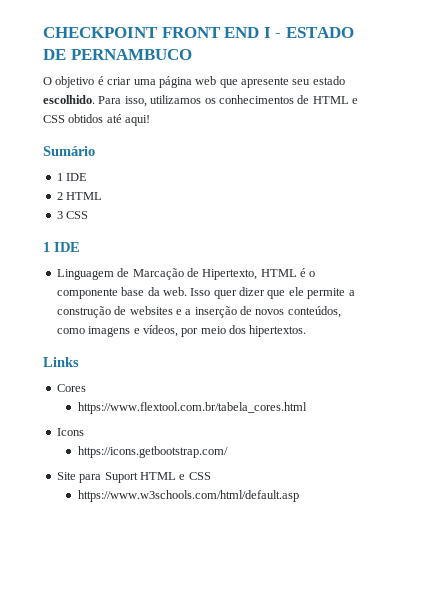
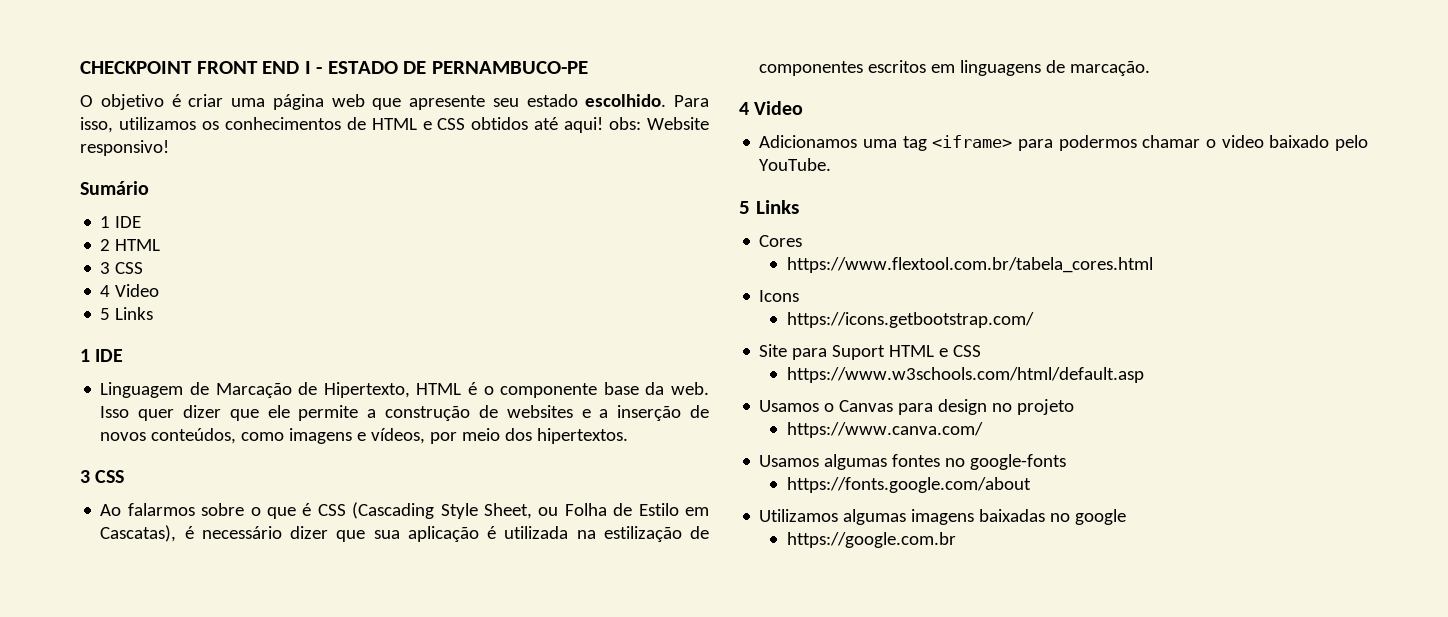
[70,49,192,60] PERNAMBUCO -> [431,61,588,74] PERNAMBUCO-PE
(151, 120) none -> [609,117,709,130] [80,140,169,156] obs: Website responsivo!
(89, 215) none -> [100,284,160,297] [100,307,154,320] // 4 Video // 5 Links
(307, 331) none -> [80,470,125,483] [100,502,709,519] [100,525,709,542] [759,60,1151,76] [739,101,804,115] [759,135,1368,151] [759,158,832,171] [739,201,750,214] 3 CSS // Ao falarmos sobre o que é CSS (Cascading Style Sheet, ou Folha de Estilo em Cascatas), é necessário dizer que sua aplicação é utilizada na estilização de componentes escritos em linguagens de marcação. // 4 Video // Adicionamos uma tag <iframe> para podermos chamar o video baixado pelo YouTube. // 5
(299, 496) none -> [759,399,1075,415] [786,422,983,438] [759,454,1067,470] [786,477,1031,493] [759,509,1127,525] [786,532,956,548] // Usamos o Canvas para design no projeto // https://www.canva.com/ // Usamos algumas fontes no google-fonts // https://fonts.google.com/about // Utilizamos algumas imagens baixadas no google // https://google.com.br

